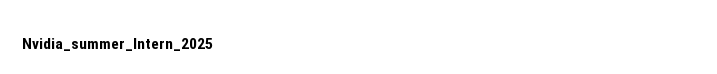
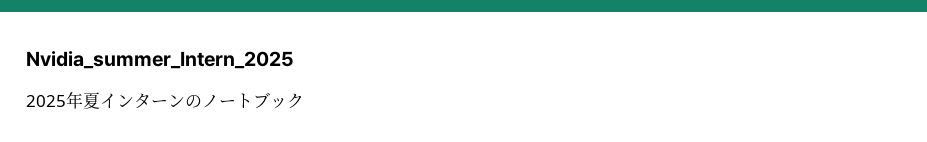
(213, 44) none -> [26,91,304,109] // 2025年夏インターンのノートブック

